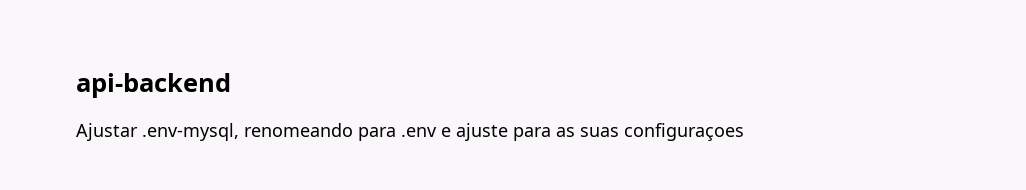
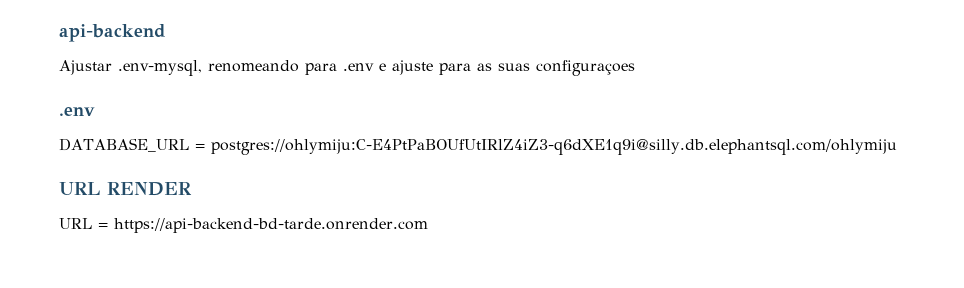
(744, 132) none -> [59,107,95,116] [59,138,897,155] [59,182,192,196] [59,218,428,233] // .env // DATABASE_URL = postgres://ohlymiju:C-E4PtPaBOUfUtIRlZ4iZ3-q6dXE1q9i@silly.db.elephantsql.com/ohlymiju // URL RENDER // URL = https://api-backend-bd-tarde.onrender.com

